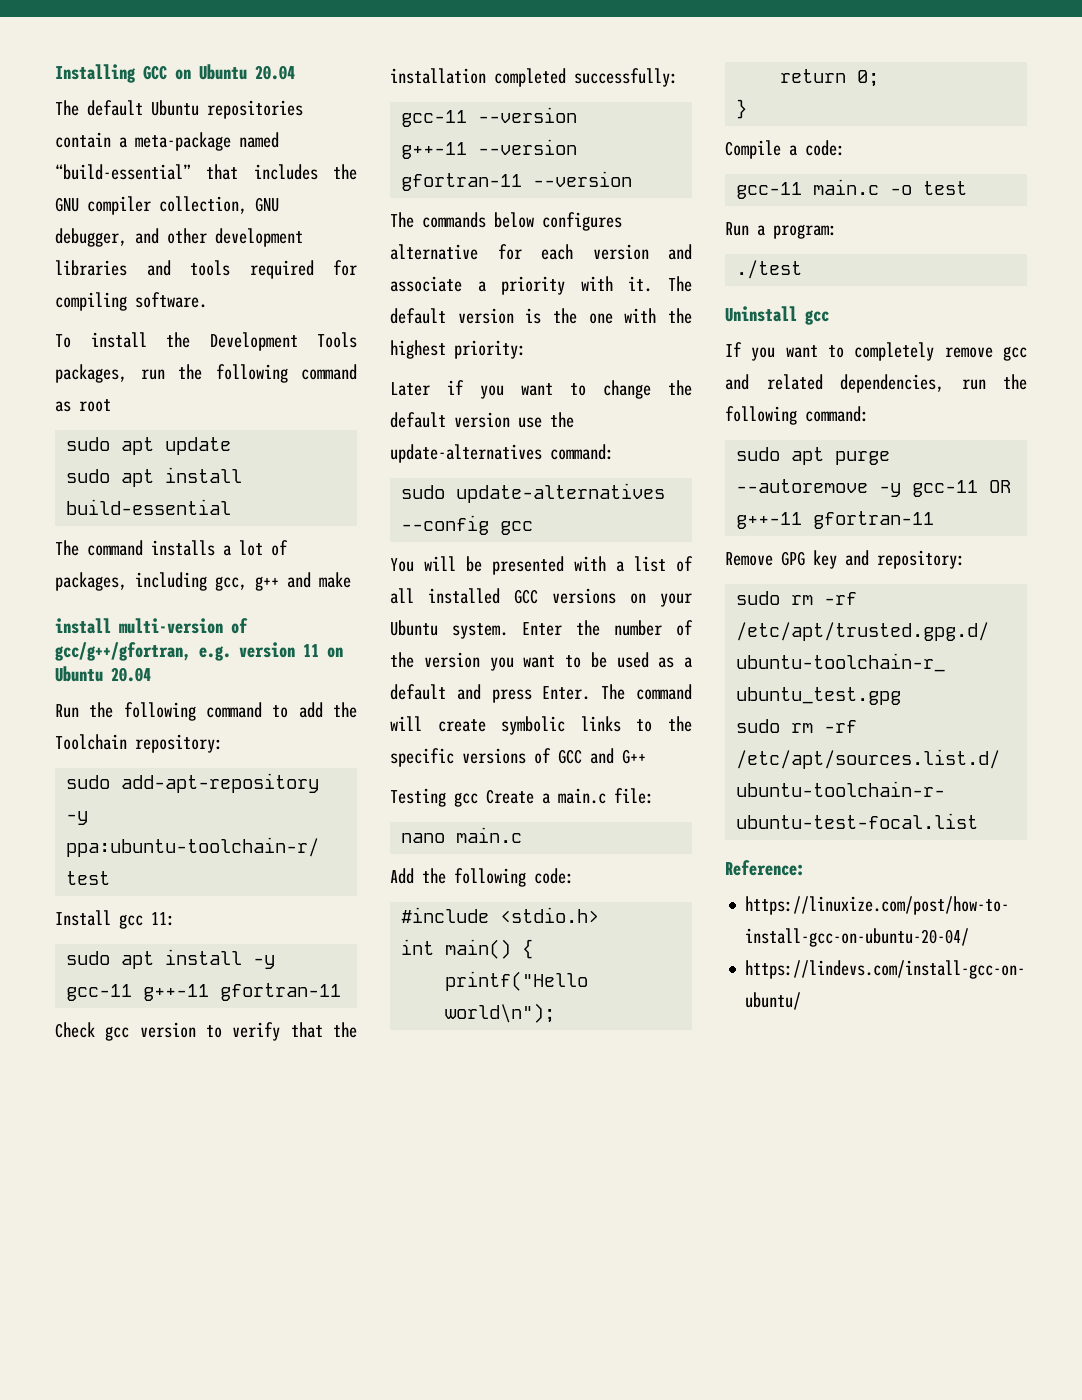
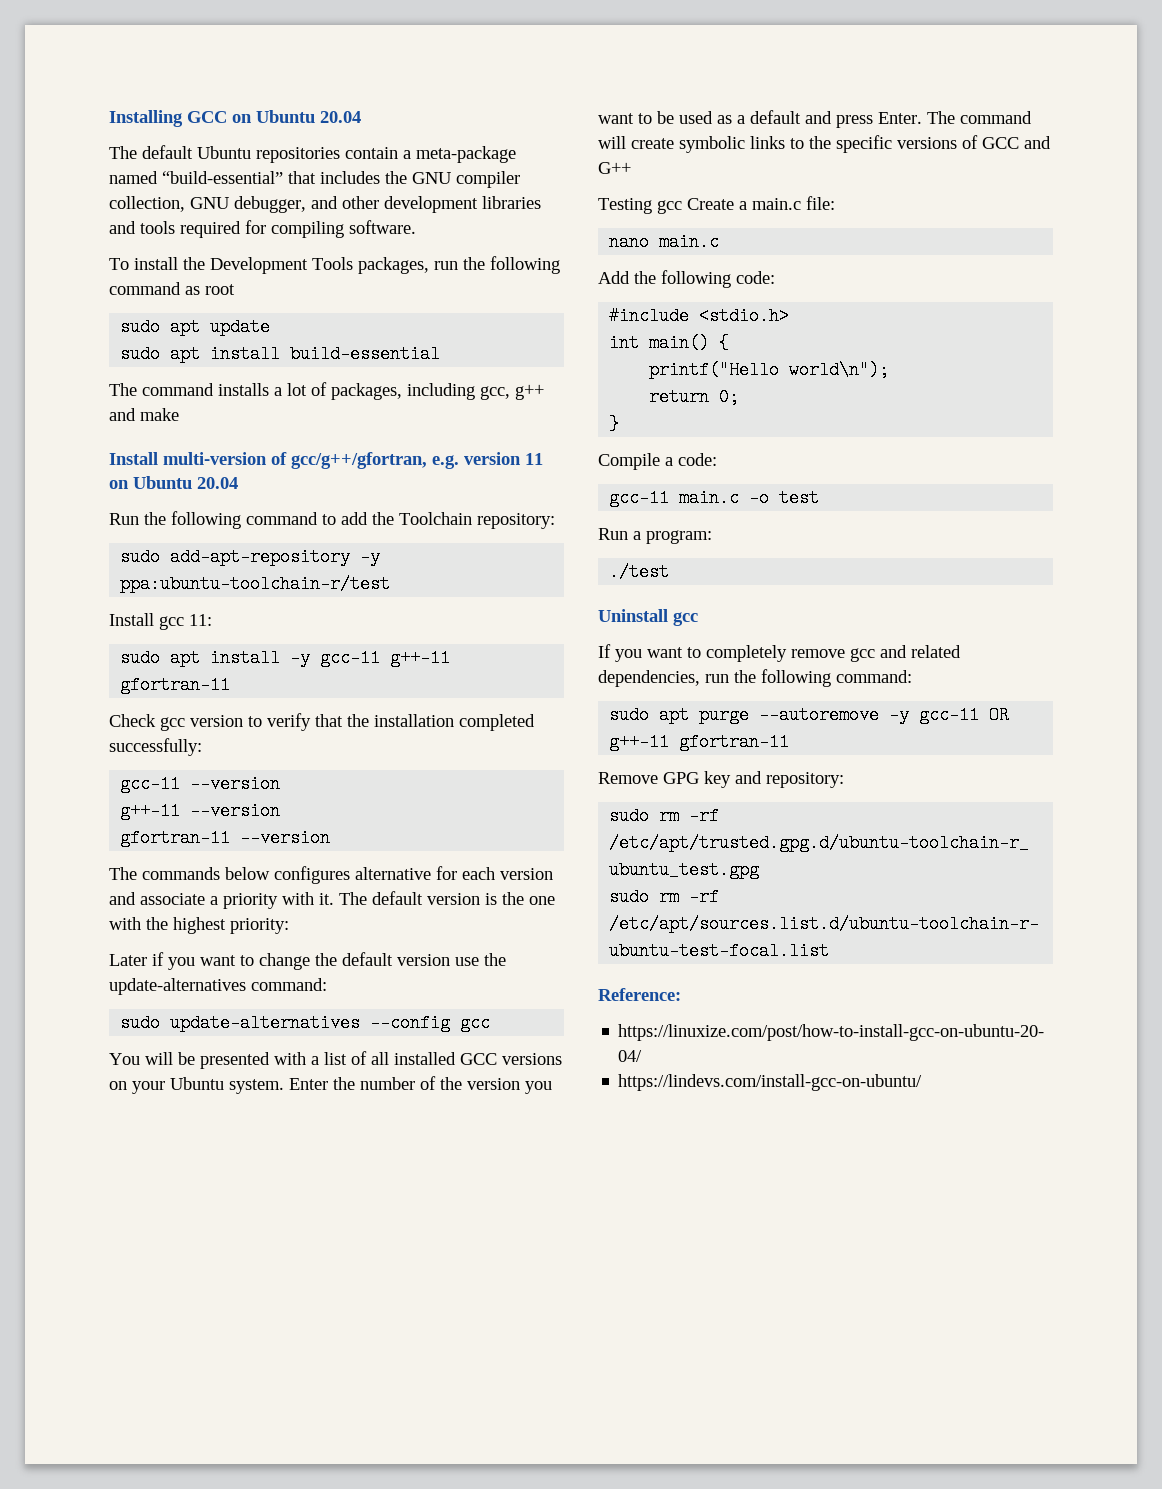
[55,618,111,634] install -> [109,452,158,465] Install

